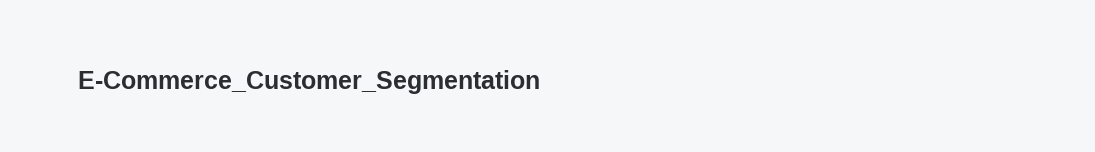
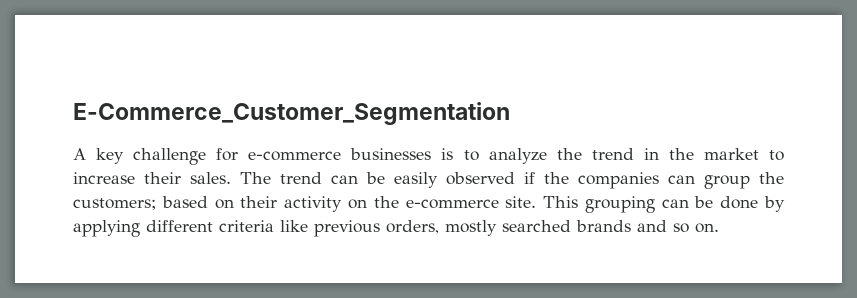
(540, 82) none -> [73,148,784,165] [73,172,784,189] [73,196,786,213] [73,220,719,237] // A key challenge for e-commerce businesses is to analyze the trend in the market to increase their sales. The trend can be easily observed if the companies can group the customers; based on their activity on the e-commerce site. This grouping can be done by applying different criteria like previous orders, mostly searched brands and so on.

